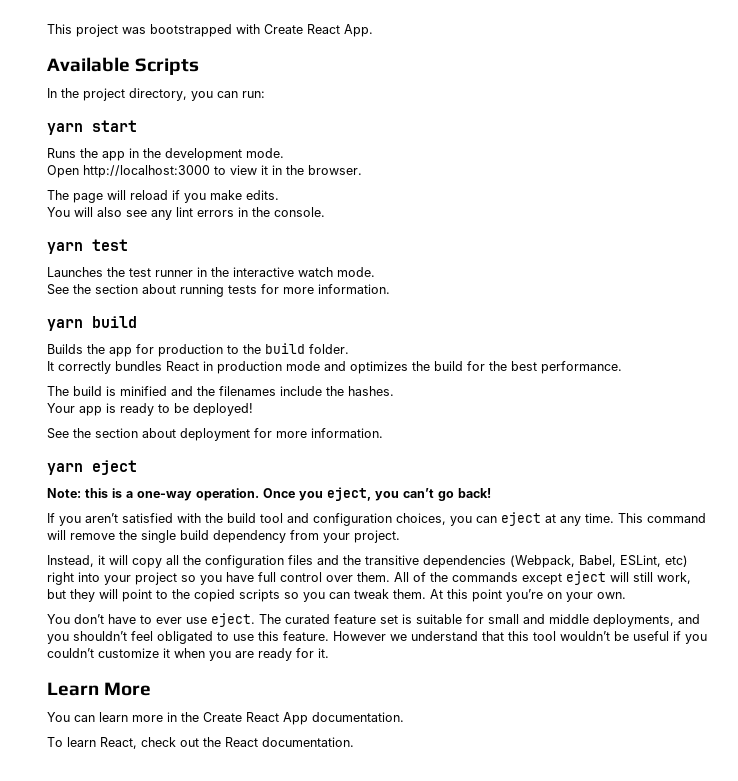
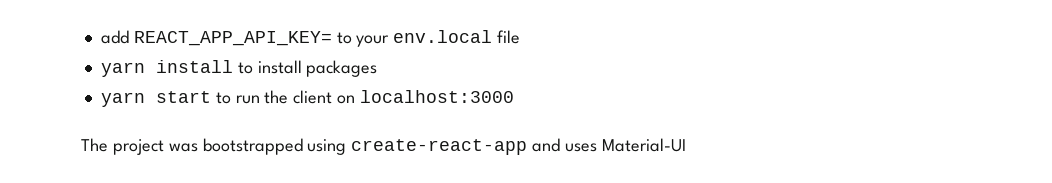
[47,24,373,37] [47,57,200,75] [47,88,265,101] [47,120,137,135] [47,148,284,161] [47,165,362,178] [47,190,279,203] [47,207,325,220] [47,239,128,254] [47,267,375,277] [47,284,390,297] [47,316,137,331] [47,343,349,357] [47,361,622,374] [47,386,394,396] [47,403,253,416] [47,428,383,441] [47,460,137,475] [47,487,491,501] [47,512,706,526] [47,530,400,543] [47,555,688,568] [47,571,691,585] [47,589,626,602] [47,613,700,627] [47,631,707,644] [47,648,329,661] [47,682,152,696] [47,712,404,725] [47,737,354,749] This project was bootstrapped with Create React App. // Available Scripts // In the project directory, you can run: // yarn start // Runs the app in the development mode. // Open http://localhost:3000 to view it in the browser. // The page will reload if you make edits. // You will also see any lint errors in the console. // yarn test // Launches the test runner in the interactive watch mode. // See the section about running tests for more information. // yarn build // Builds the app for production to the build folder. // It correctly bundles React in production mode and optimizes the build for the best performance. // The build is minified and the filenames include the hashes. // Your app is ready to be deployed! // See the section about deployment for more information. // yarn eject // Note: this is a one-way operation. Once you eject, you can’t go back! // If you aren’t satisfied with the build tool and configuration choices, you can eject at any time. This command will remove the single build dependency from your project. // Instead, it will copy all the configuration files and the transitive dependencies (Webpack, Babel, ESLint, etc) right into your project so you have full control over them. All of the commands except eject will still work, but they will point to the copied scripts so you can tweak them. At this point you’re on your own. // You don’t have to ever use eject. The curated feature set is suitable for small and middle deployments, and you shouldn’t feel obligated to use this feature. However we understand that this tool wouldn’t be useful if you couldn’t customize it when you are ready for it. // Learn More // You can learn more in the Create React App documentation. // To learn React, check out the React documentation. -> [100,30,521,47] [100,60,378,77] [100,90,514,107] [81,138,686,155] add REACT_APP_API_KEY= to your env.local file // yarn install to install packages // yarn start to run the client on localhost:3000 // The project was bootstrapped using create-react-app and uses Material-UI

